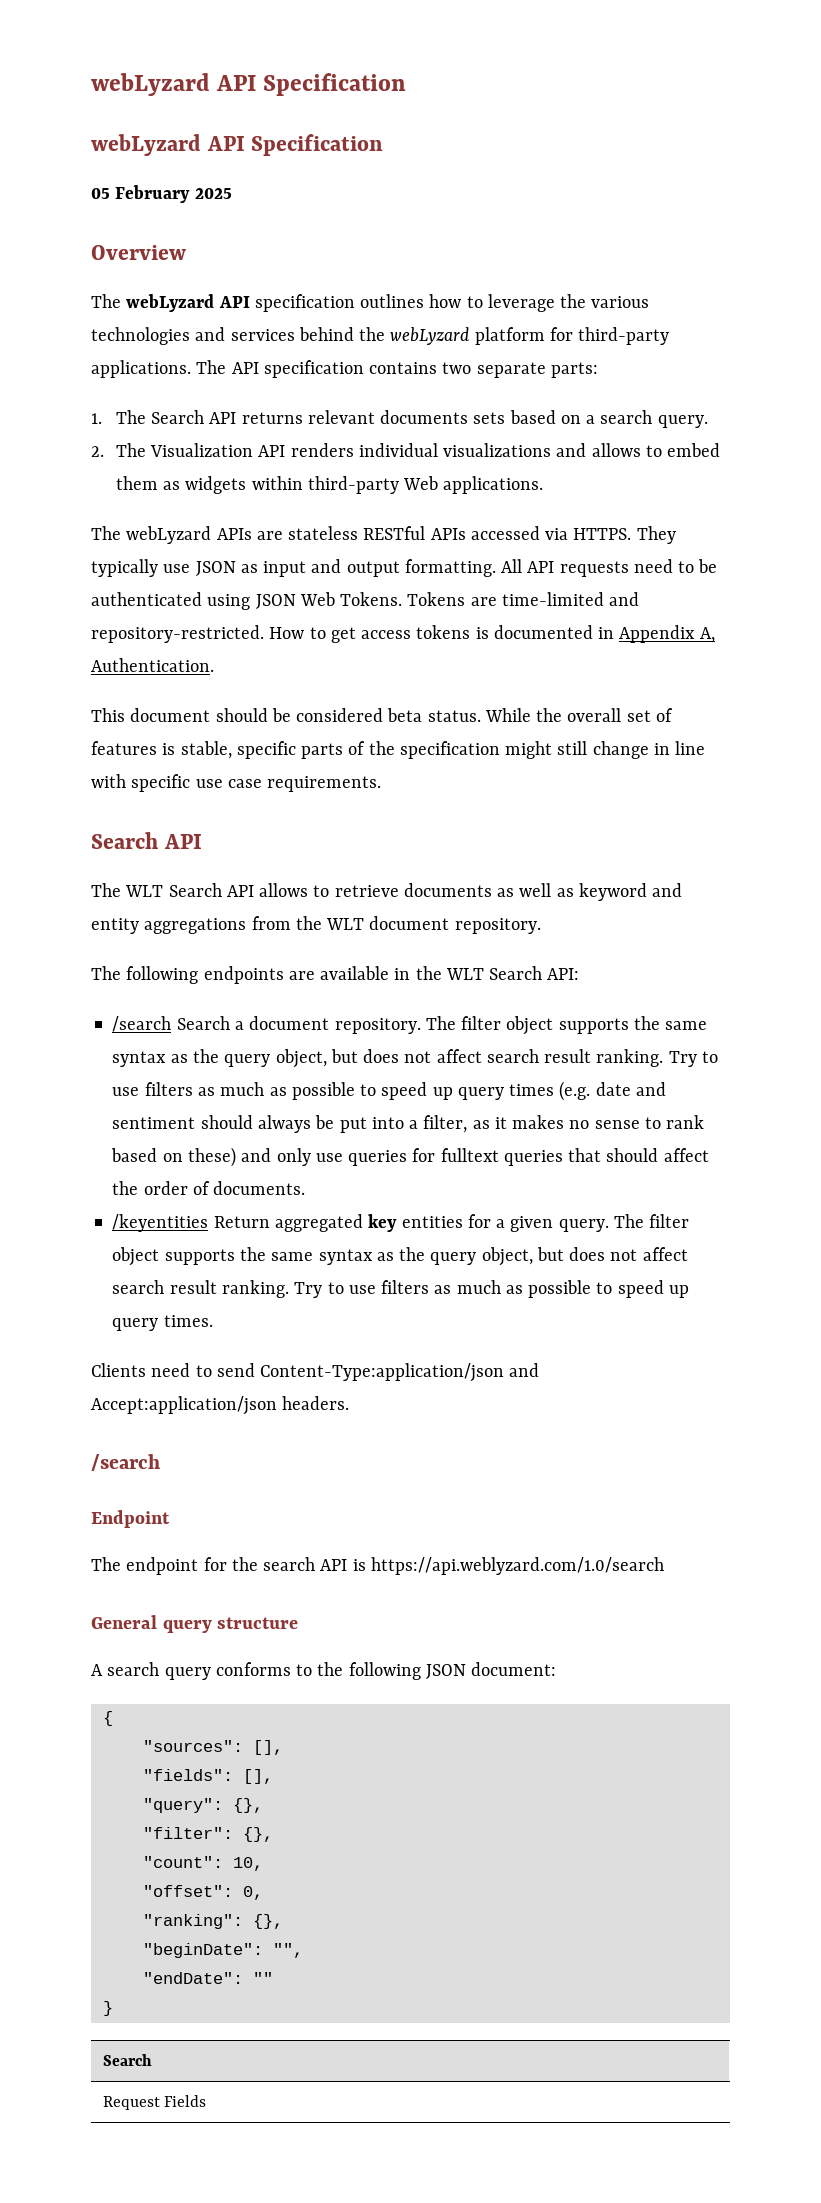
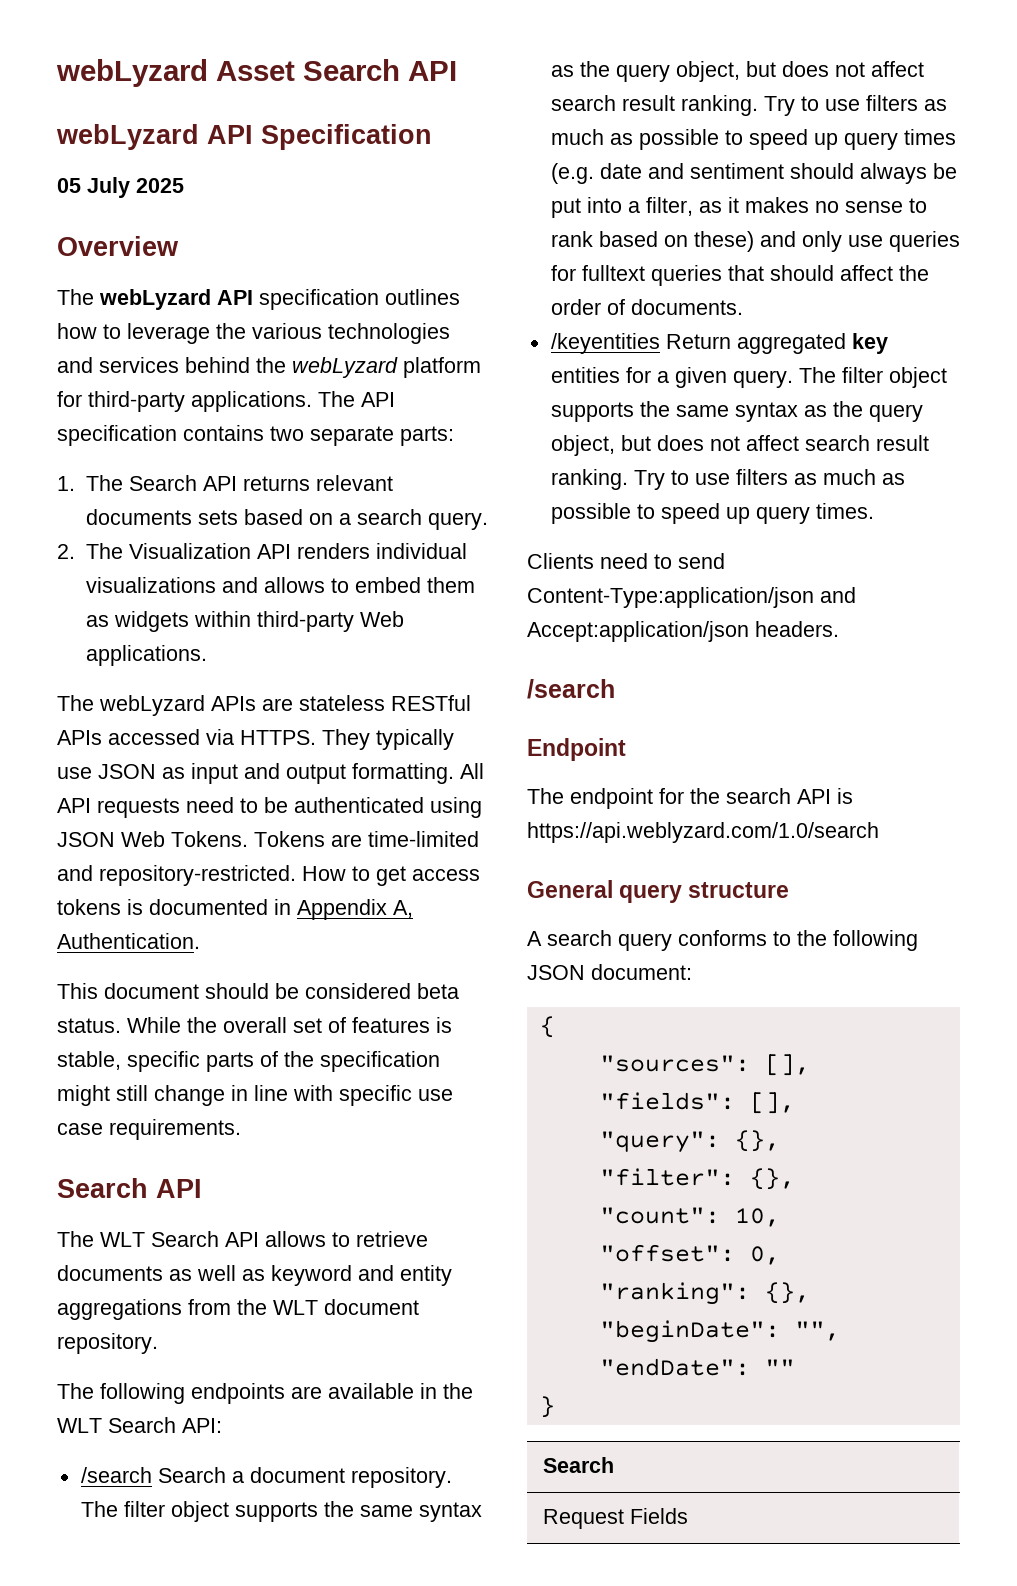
[91,73,407,96] webLyzard API Specification -> [56,59,457,87] webLyzard Asset Search API
[115,185,191,203] February -> [87,177,130,198] July

